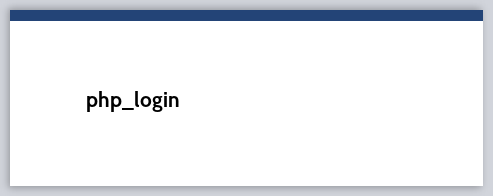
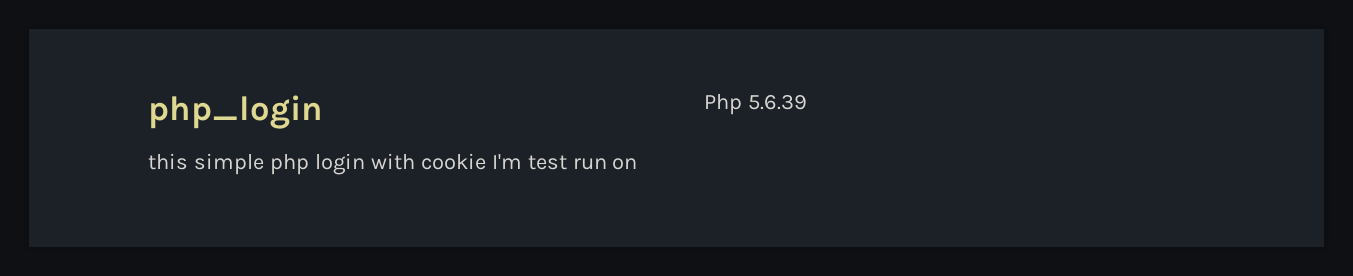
(180, 101) none -> [148,153,638,175] [704,94,807,115] // this simple php login with cookie I'm test run on Php 5.6.39

